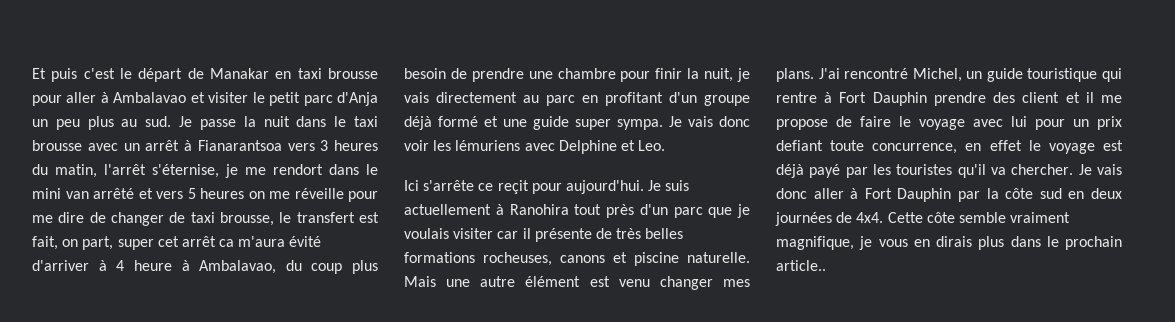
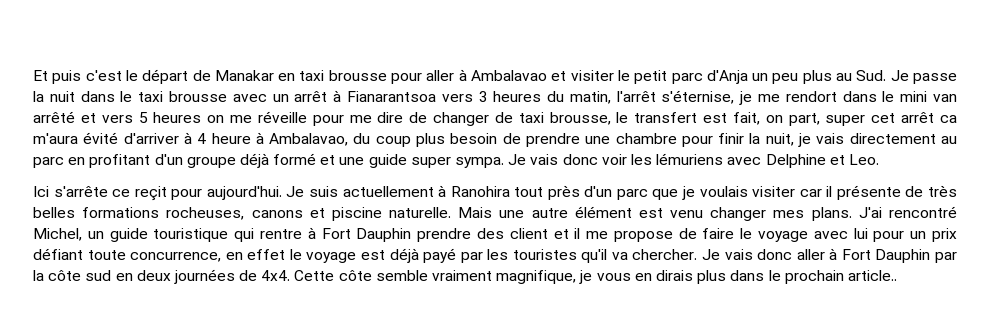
[145,116,172,127] sud. -> [856,70,887,81] Sud.
[776,140,823,151] defiant -> [33,248,83,260] défiant

